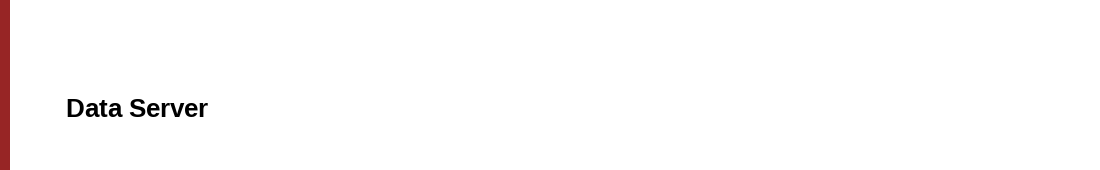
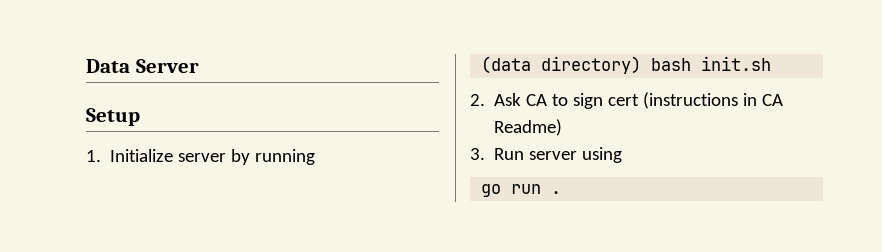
(209, 108) none -> [86,108,140,126] [86,149,316,165] [481,56,772,74] [470,92,784,109] [494,119,563,136] [470,147,623,163] [481,184,562,197] // Setup // 1. Initialize server by running // (data directory) bash init.sh // 2. Ask CA to sign cert (instructions in CA Readme) // 3. Run server using // go run .

